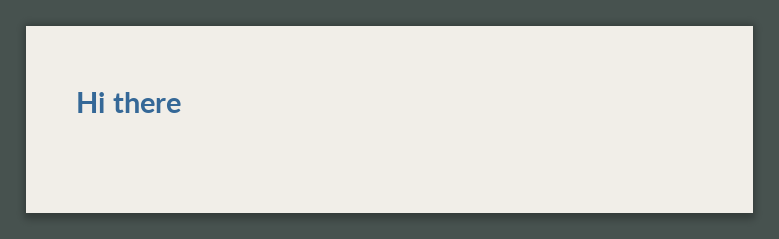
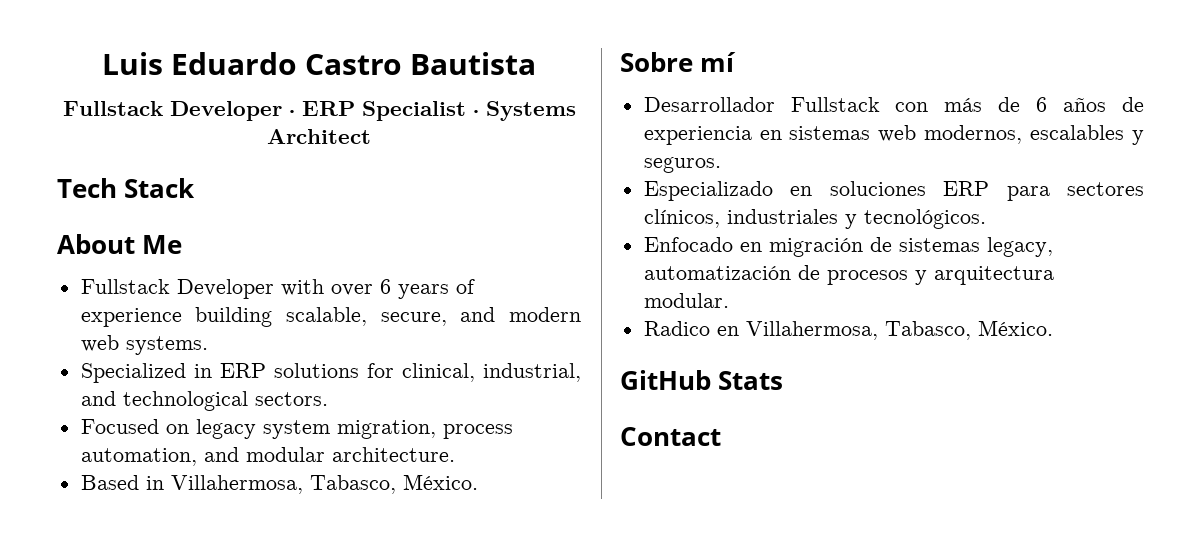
[76,92,181,113] Hi there -> [101,52,537,75] [62,101,576,121] [267,129,371,144] [57,178,195,198] [57,234,183,254] [80,279,475,299] [80,307,581,327] [80,335,208,355] [80,363,581,383] [80,391,328,411] [80,419,513,439] [80,447,455,466] [80,474,478,494] [620,52,737,72] [643,97,1144,112] [643,125,1144,145] [643,157,721,173] [643,181,1144,201] [643,209,986,229] [643,237,1053,257] [643,265,1054,285] [643,293,729,308] [643,320,1053,340] [620,370,784,390] [620,427,721,446] Luis Eduardo Castro Bautista // Fullstack Developer · ERP Specialist · Systems Architect // Tech Stack // About Me // Fullstack Developer with over 6 years of experience building scalable, secure, and modern web systems. // Specialized in ERP solutions for clinical, industrial, and technological sectors. // Focused on legacy system migration, process automation, and modular architecture. // Based in Villahermosa, Tabasco, México. // Sobre mí // Desarrollador Fullstack con más de 6 años de experiencia en sistemas web modernos, escalables y seguros. // Especializado en soluciones ERP para sectores clínicos, industriales y tecnológicos. // Enfocado en migración de sistemas legacy, automatización de procesos y arquitectura modular. // Radico en Villahermosa, Tabasco, México. // GitHub Stats // Contact

